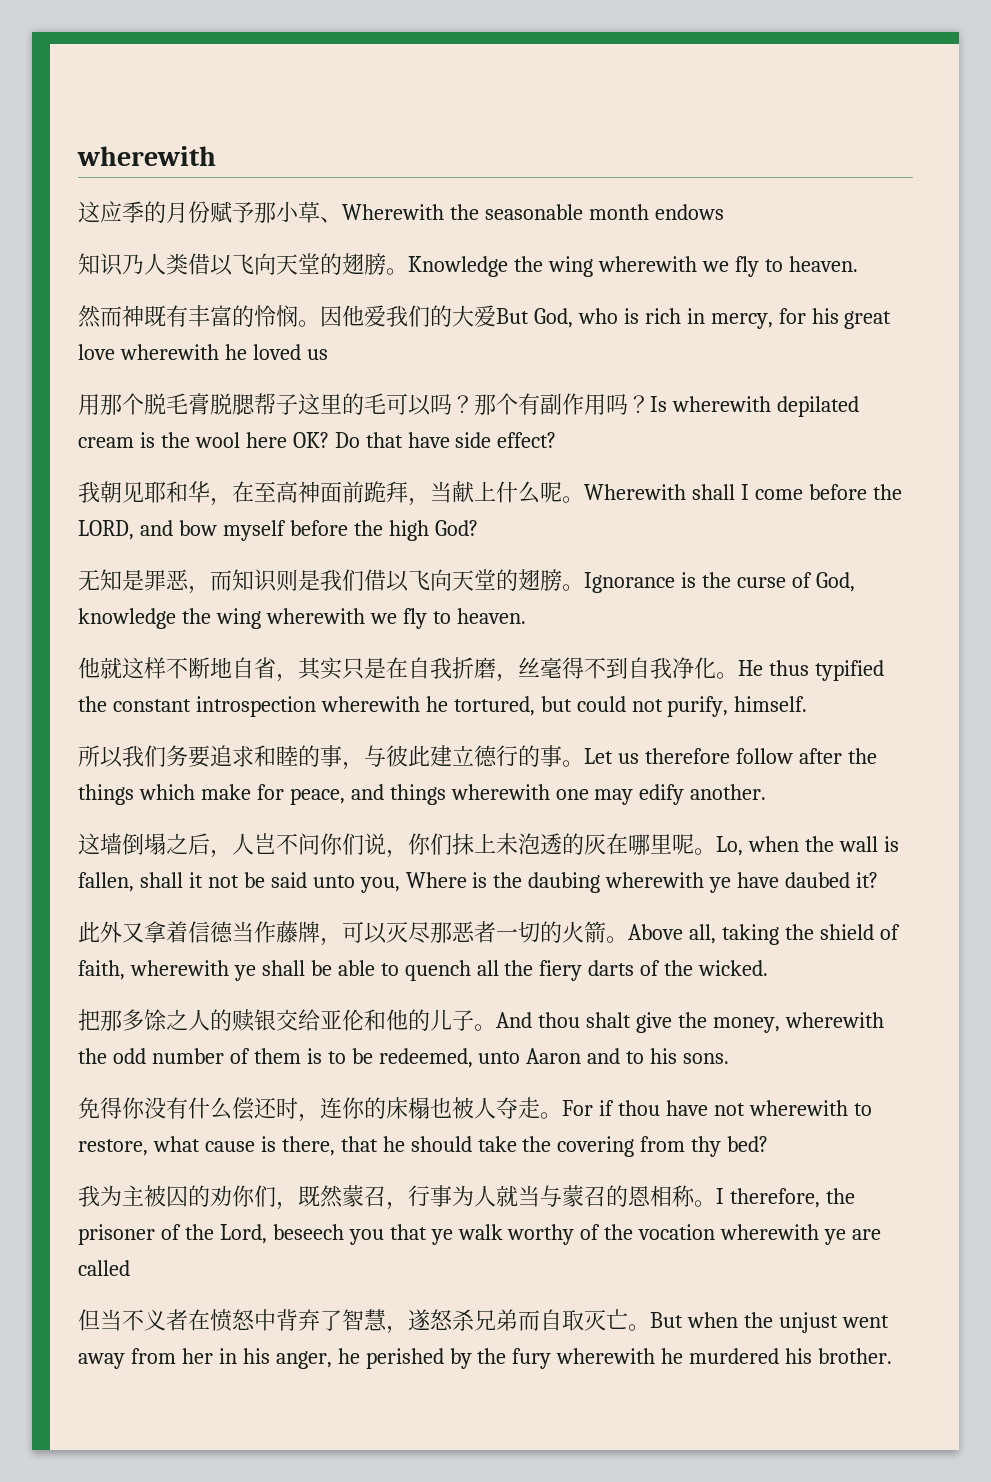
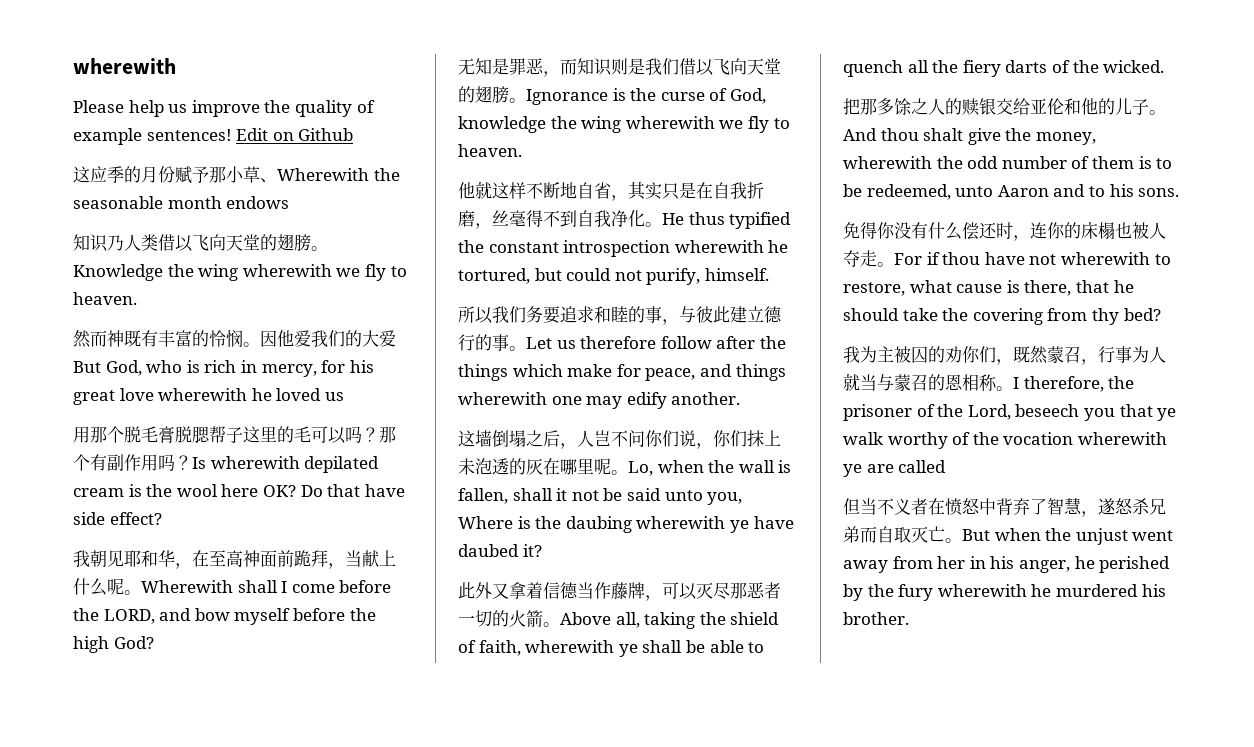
[77,146,216,166] wherewith -> [73,58,176,74] [73,100,375,117] [73,128,354,145] wherewith // Please help us improve the quality of example sentences! Edit on Github

